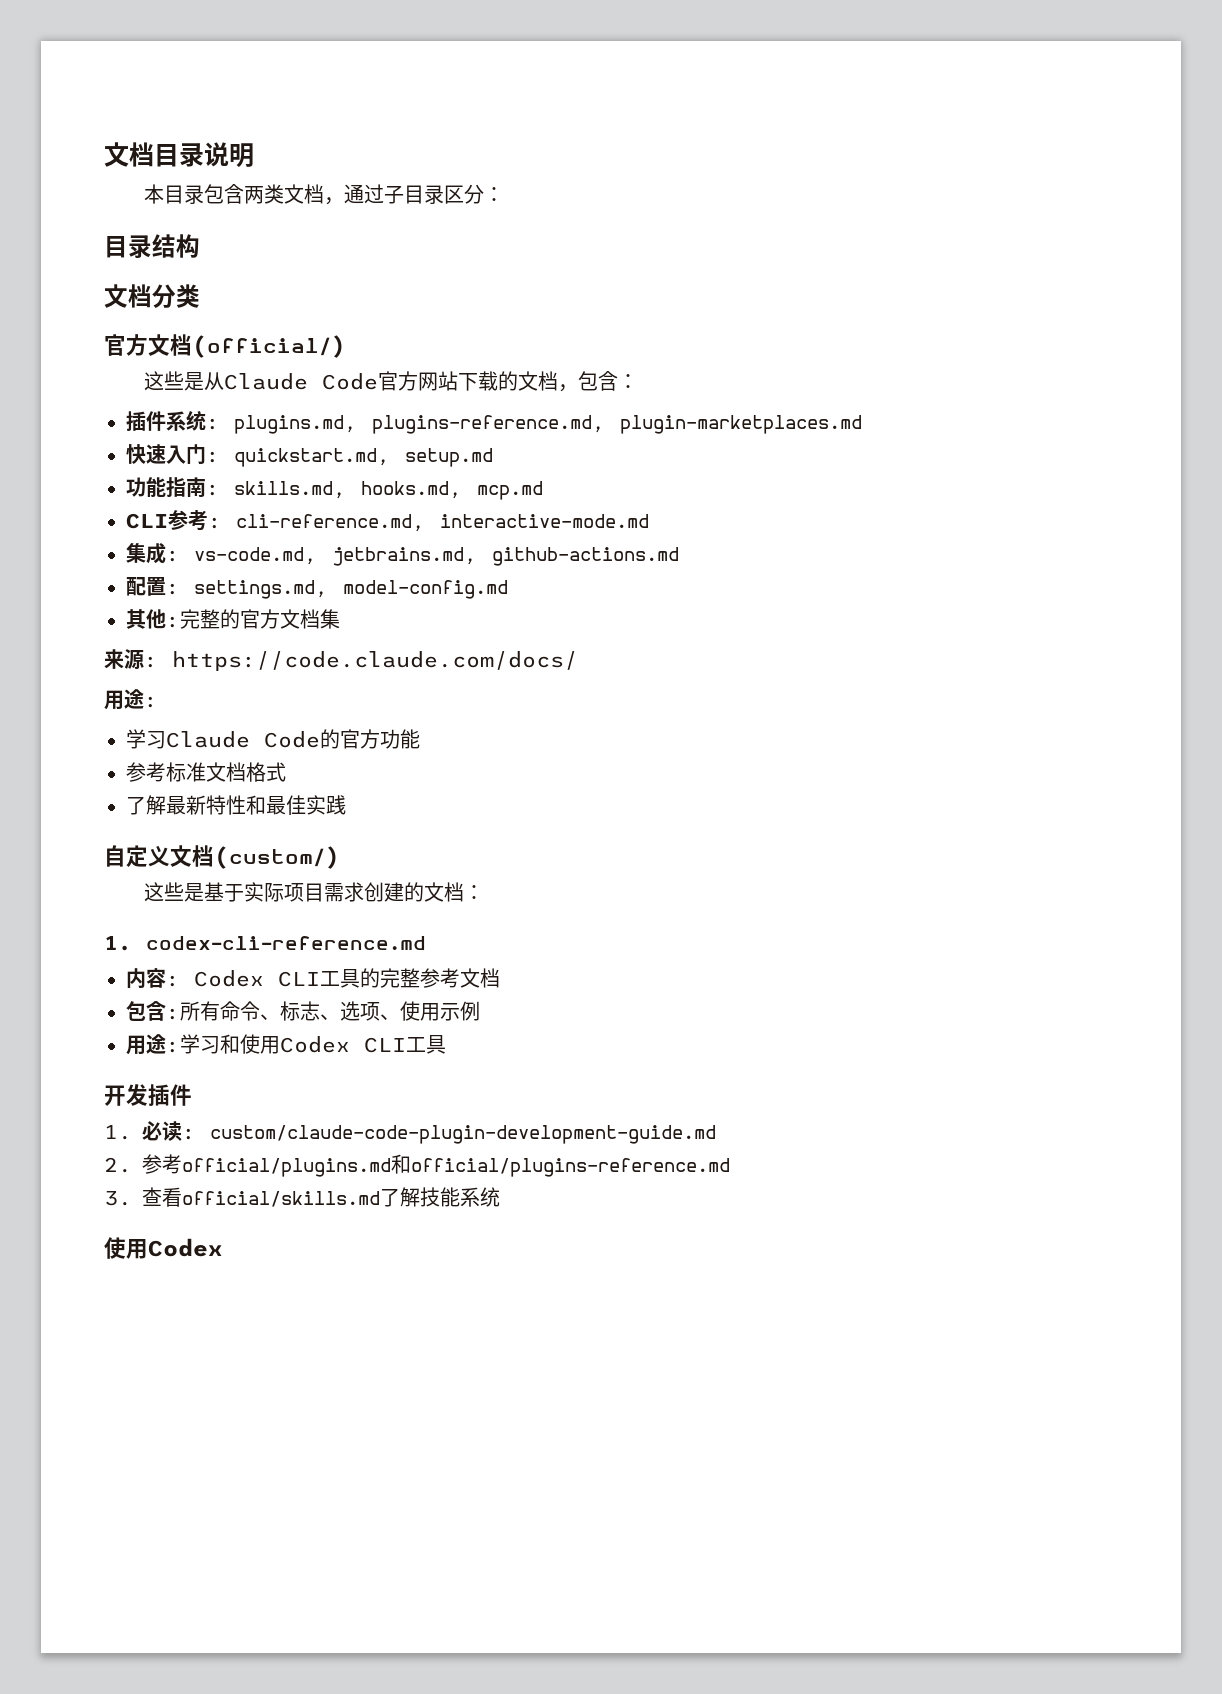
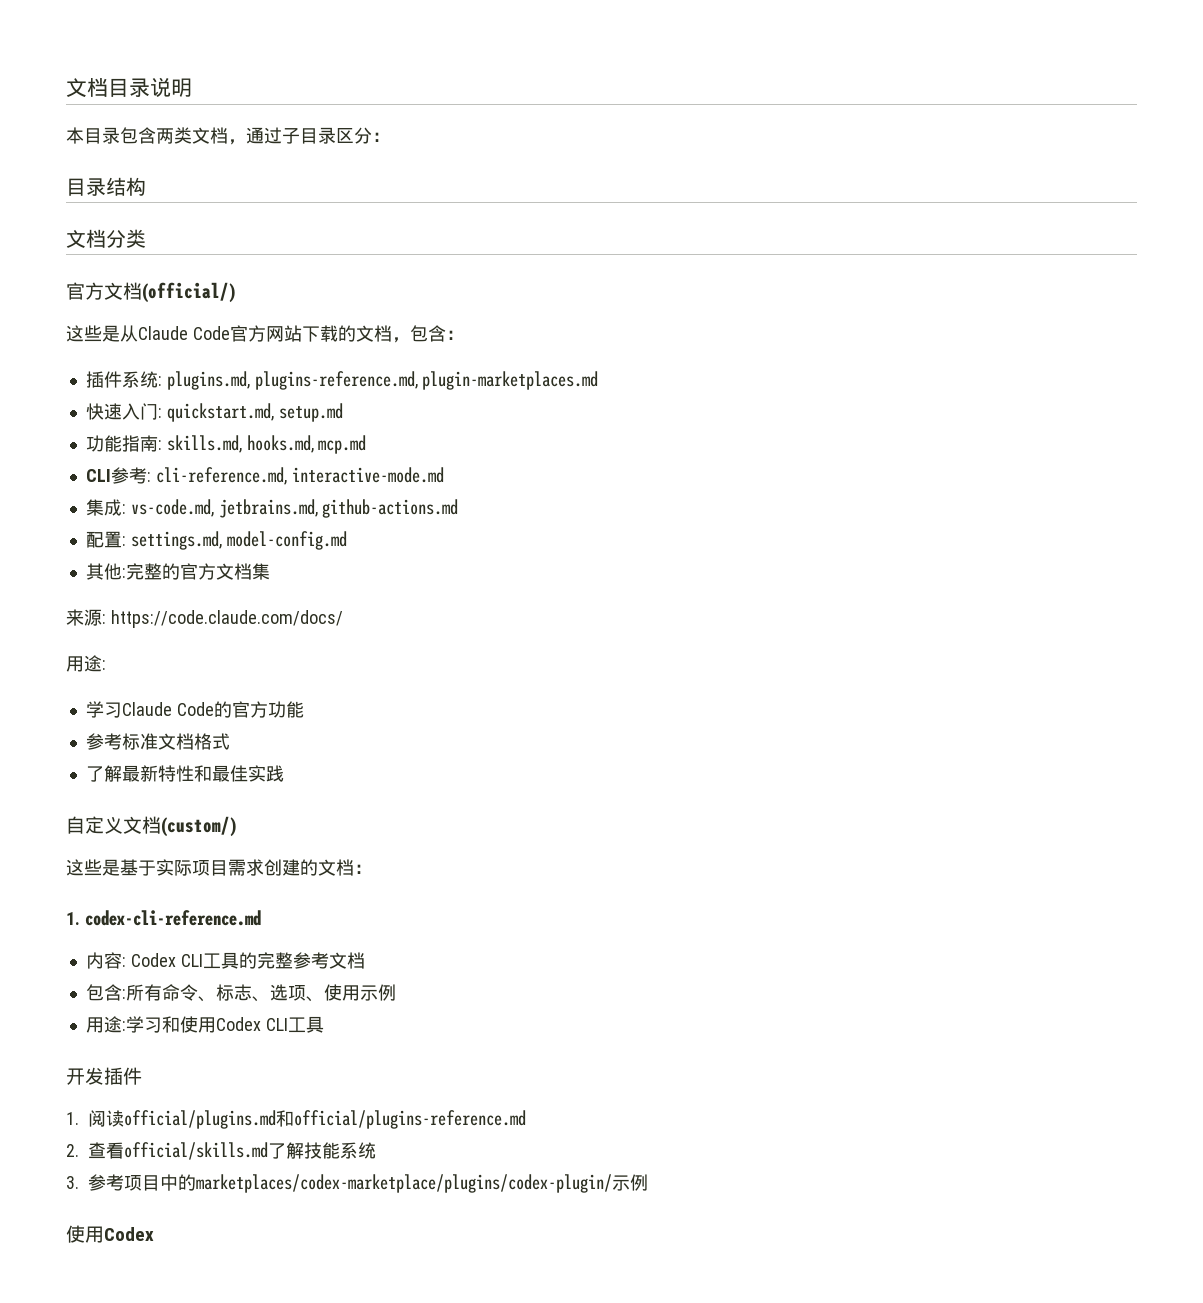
[142,1121,716,1144] [104,1154,182,1174] 必读: custom/claude-code-plugin-development-guide.md // 2.参考 -> [88,1110,124,1127] 阅读
[104,1191,132,1206] 3. -> [66,1144,79,1157] 2.
(500, 1197) none -> [66,1174,648,1193] // 3.参考项目中的marketplaces/codex-marketplace/plugins/codex-plugin/示例

